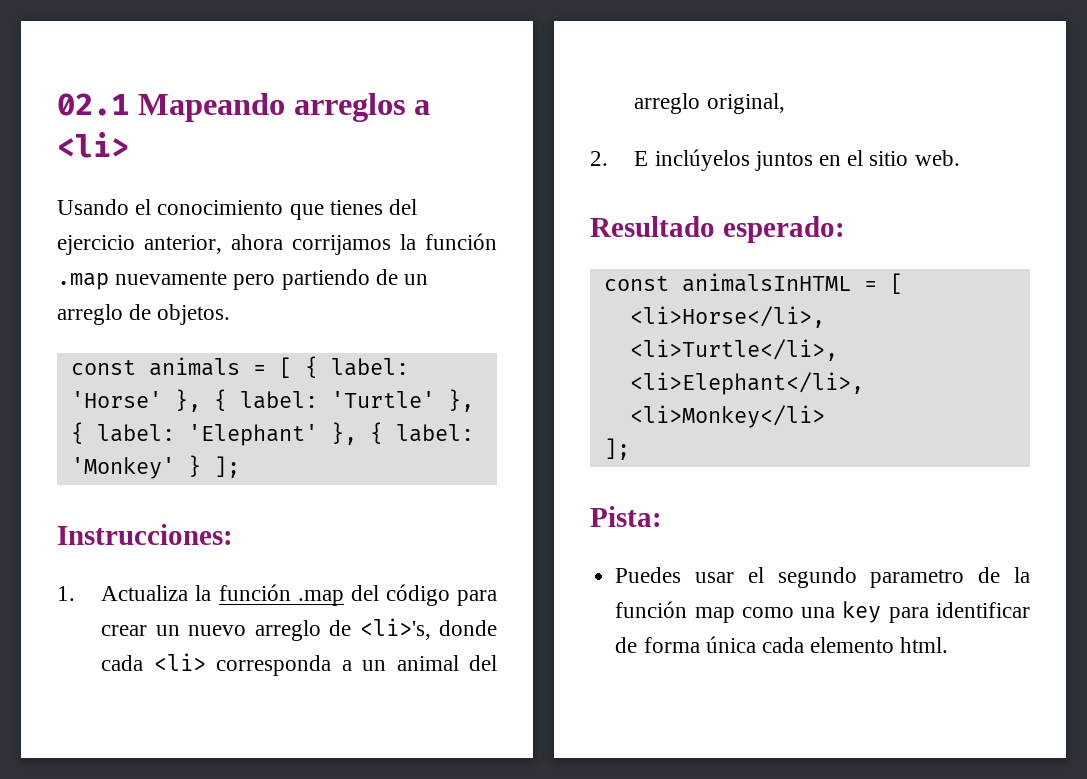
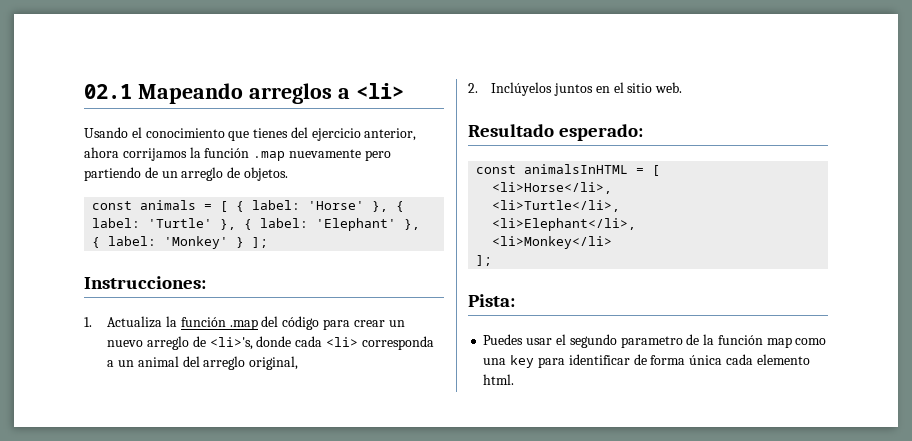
[634,149,750,171] E inclúyelos -> [491,82,553,96] Inclúyelos

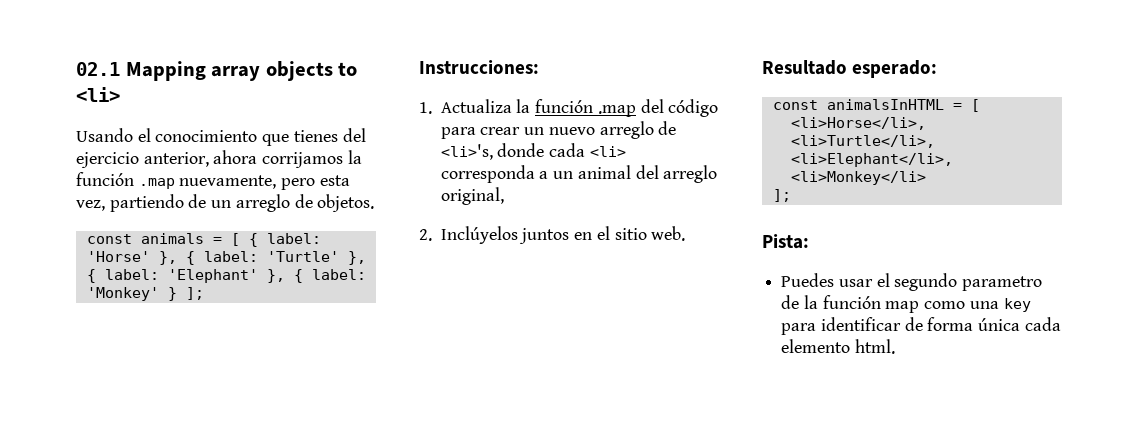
[137,83,350,104] Mapeando arreglos a -> [125,61,358,81] Mapping array objects to
[288,149,391,161] nuevamente pero -> [179,175,350,190] [76,200,105,211] nuevamente, pero esta vez,

